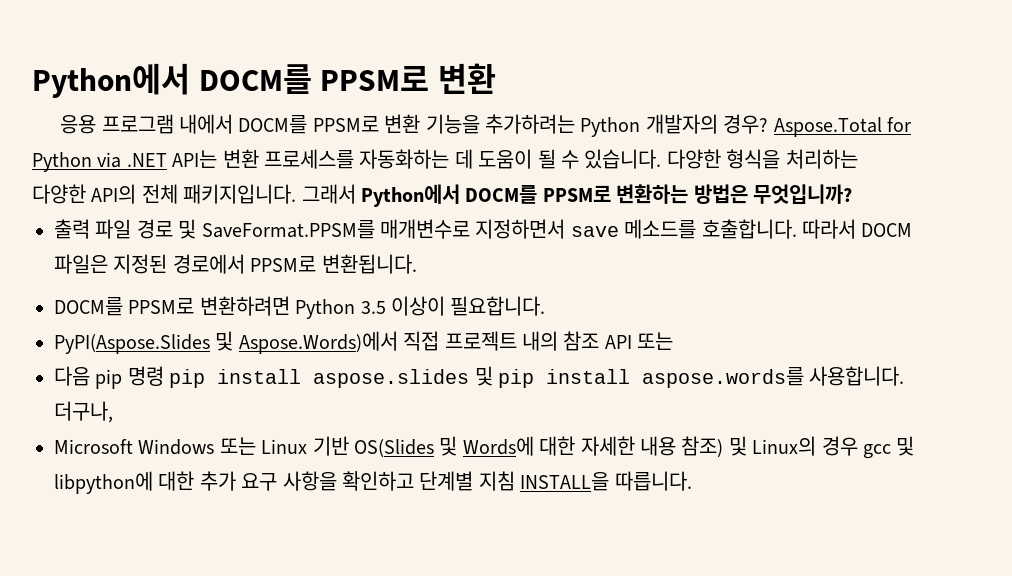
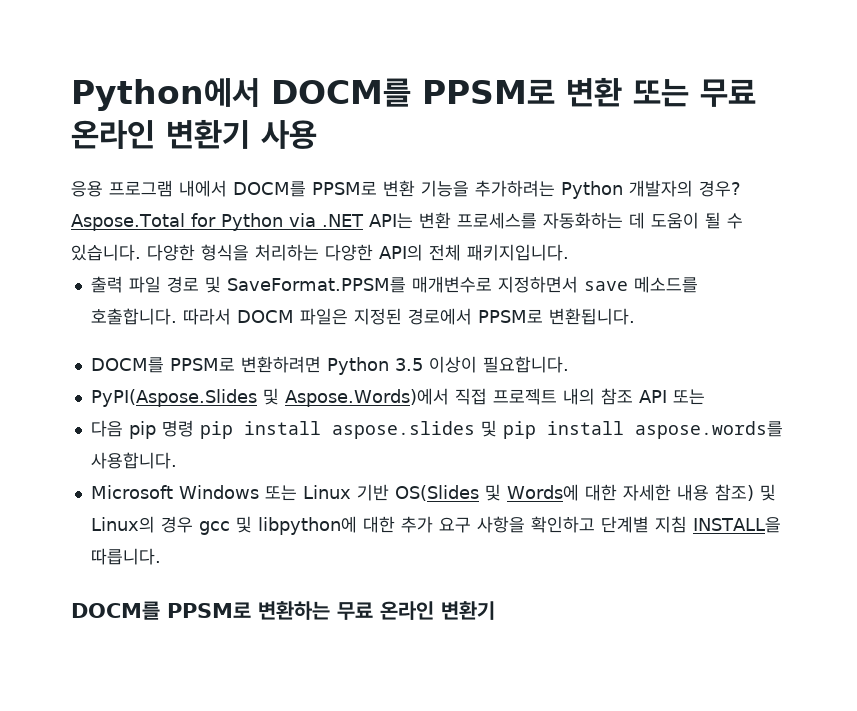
(496, 78) none -> [633,79,757,107] [71,119,317,149] 또는 무료 온라인 변환기 사용
[301,184,852,207] 그래서 Python에서 DOCM를 PPSM로 변환하는 방법은 무엇입니까? -> (569, 252) none
[54,401,113,423] 더구나, -> (177, 460) none
(692, 481) none -> [71,601,495,620] // DOCM를 PPSM로 변환하는 무료 온라인 변환기

